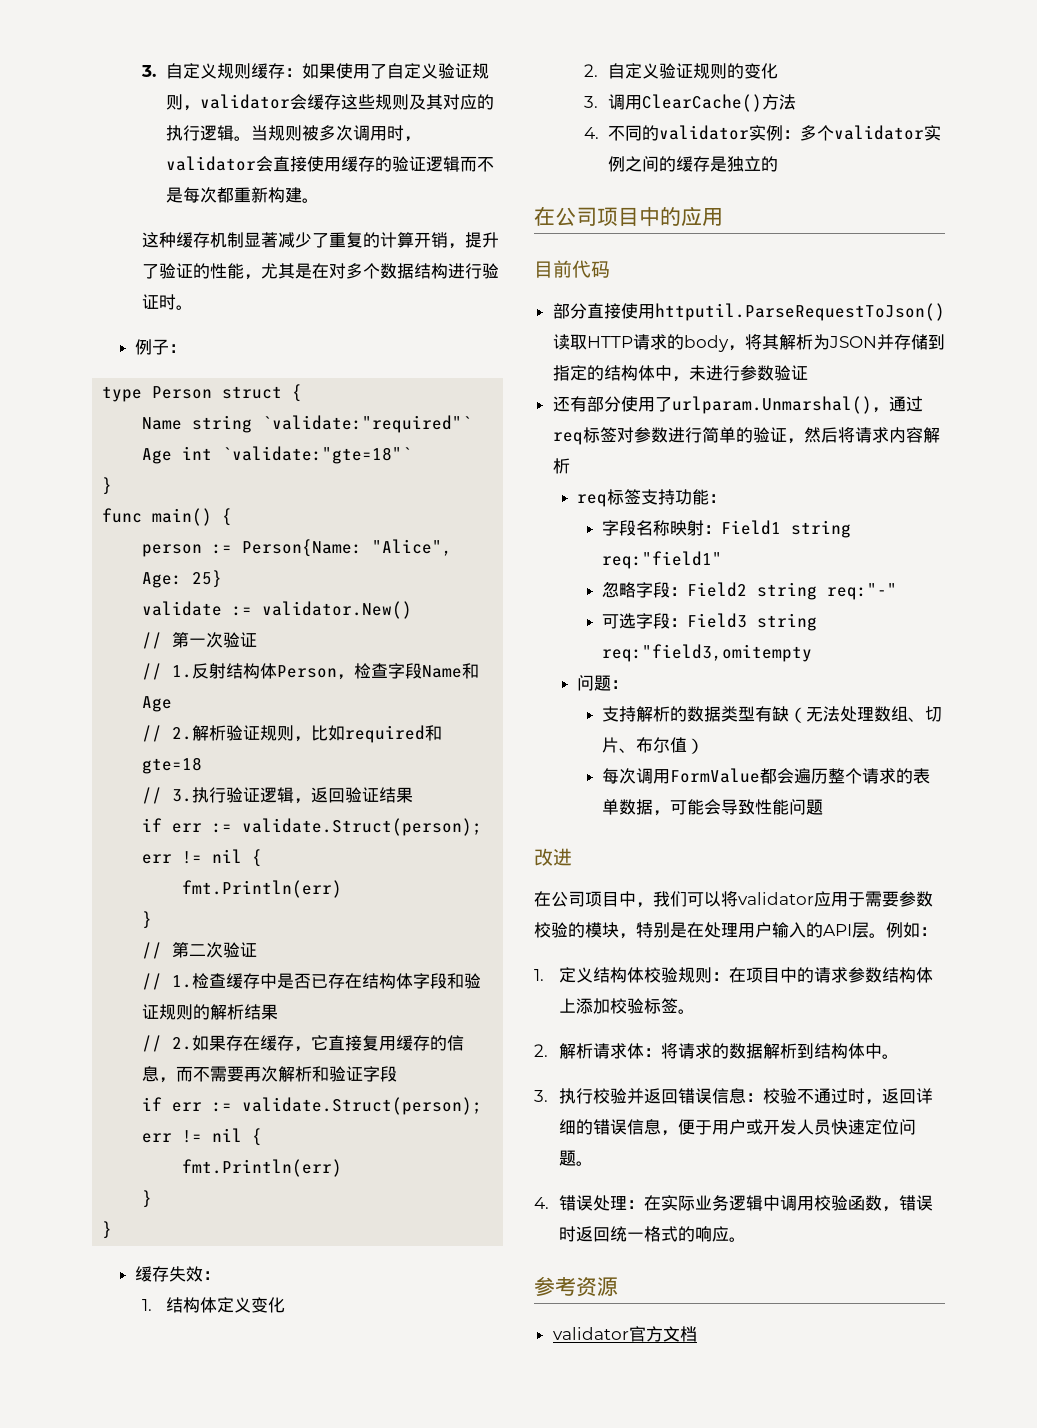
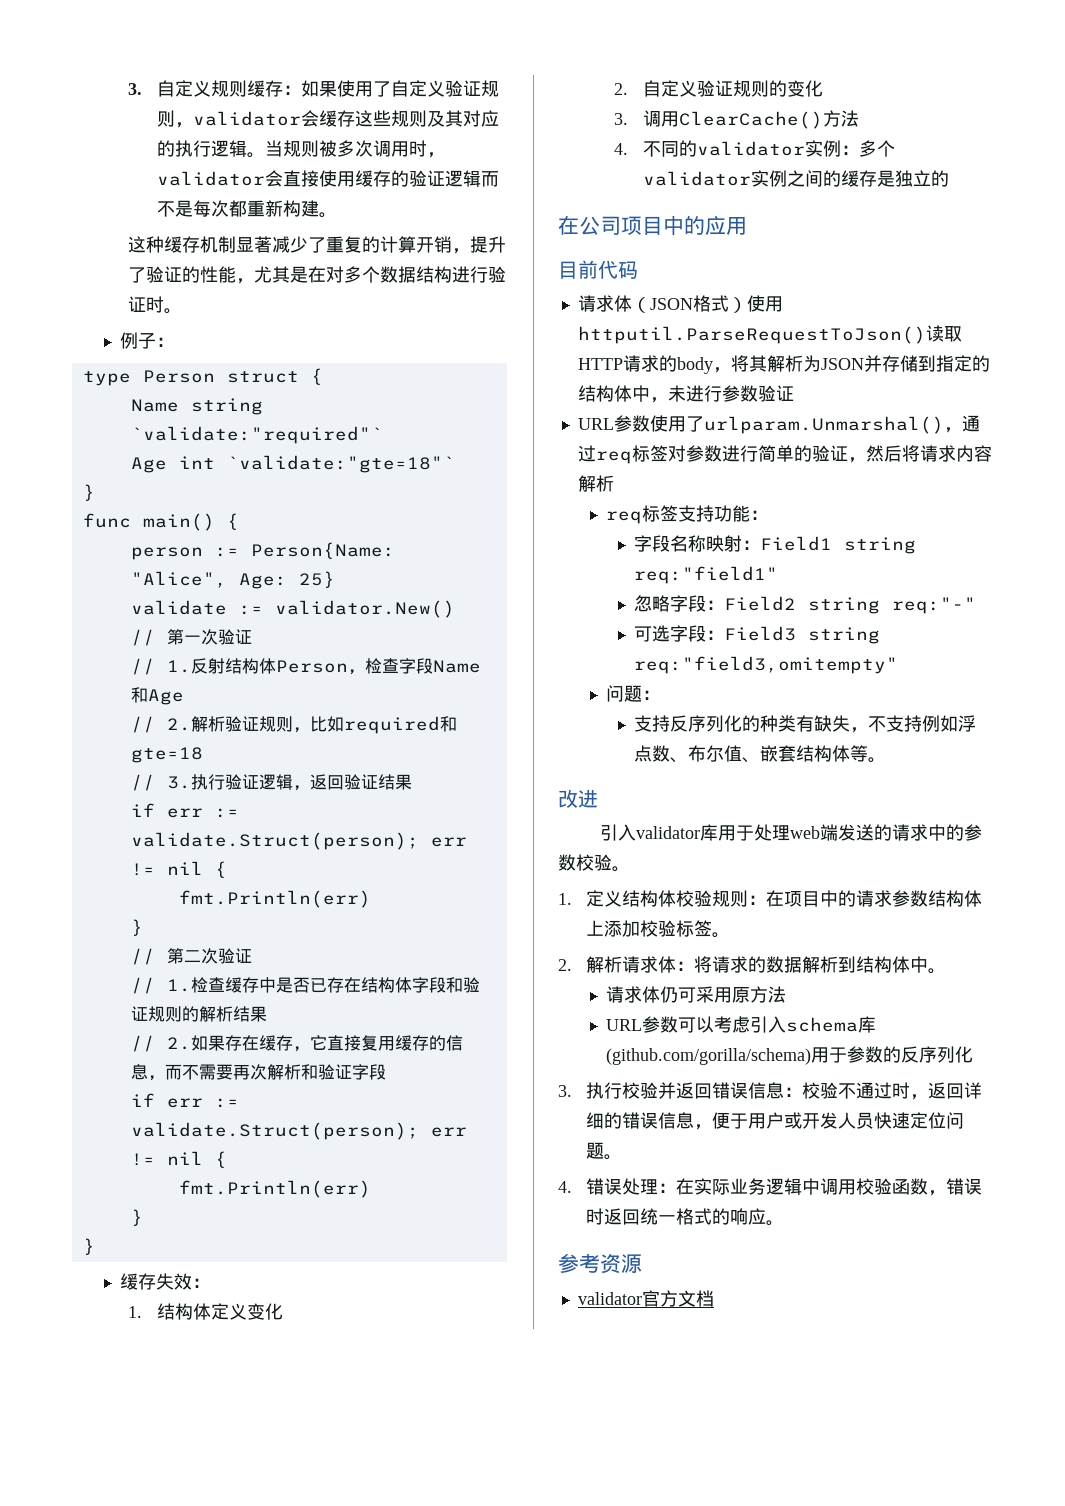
[552,303,621,319] 部分直接 -> [577,295,747,313] 请求体（JSON格式）
[552,396,621,412] 还有部分 -> [577,415,650,432] URL参数
[602,644,813,662] req:"field3,omitempty -> [634,656,899,674] req:"field3,omitempty"
[636,706,943,723] [602,737,705,754] [602,768,931,784] [602,799,824,816] [534,848,572,866] [534,891,933,908] [534,922,937,939] 解析的数据类型有缺（无法处理数组、切片、布尔值） // 每次调用FormValue都会遍历整个请求的表单数据，可能会导致性能问题 // 改进 // 在公司项目中，我们可以将validator应用于需要参数校验的模块，特别是在处理用户输入的API层。例如： -> [670,715,977,733] [634,745,887,763] [558,789,598,808] [599,824,982,841] [558,854,630,872] 反序列化的种类有缺失，不支持例如浮点数、布尔值、嵌套结构体等。 // 改进 // 引入validator库用于处理web端发送的请求中的参数校验。
(899, 1056) none -> [605,986,786,1003] [605,1016,876,1033] [605,1046,973,1065] // 请求体仍可采用原方法 // URL参数可以考虑引入schema库(github.com/gorilla/schema)用于参数的反序列化

